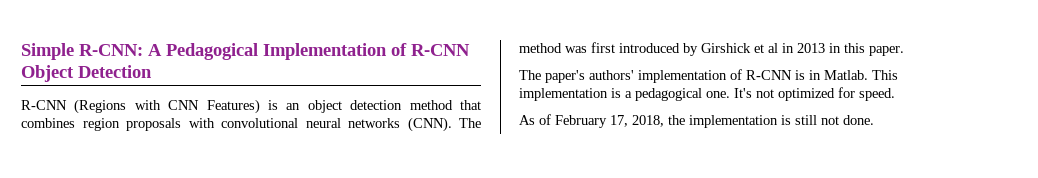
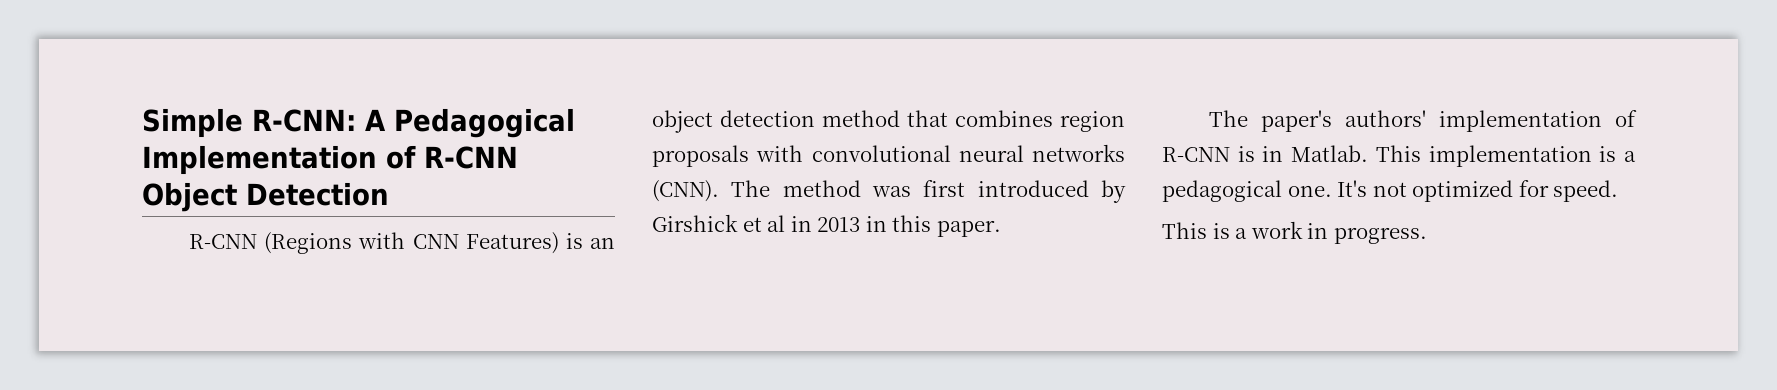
[519,114,874,128] As of February 17, 2018, the implementation is still not done. -> [1162,221,1427,244] This is a work in progress.

